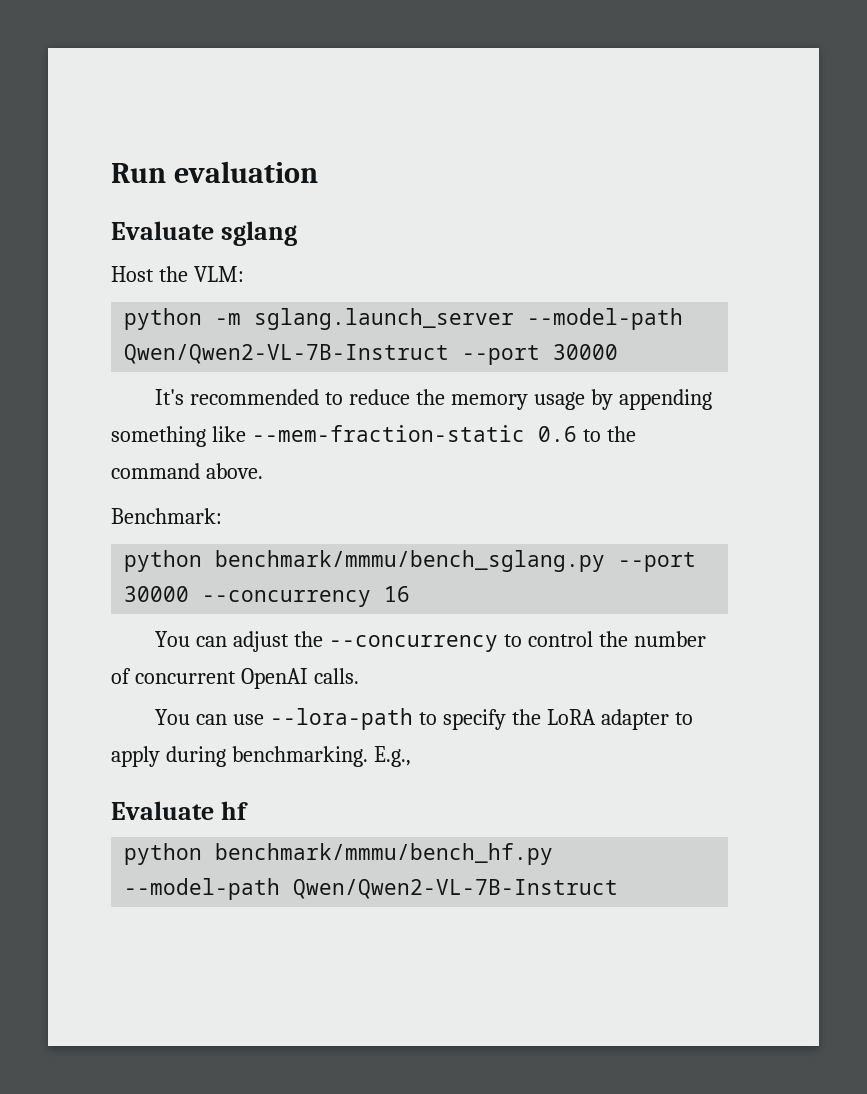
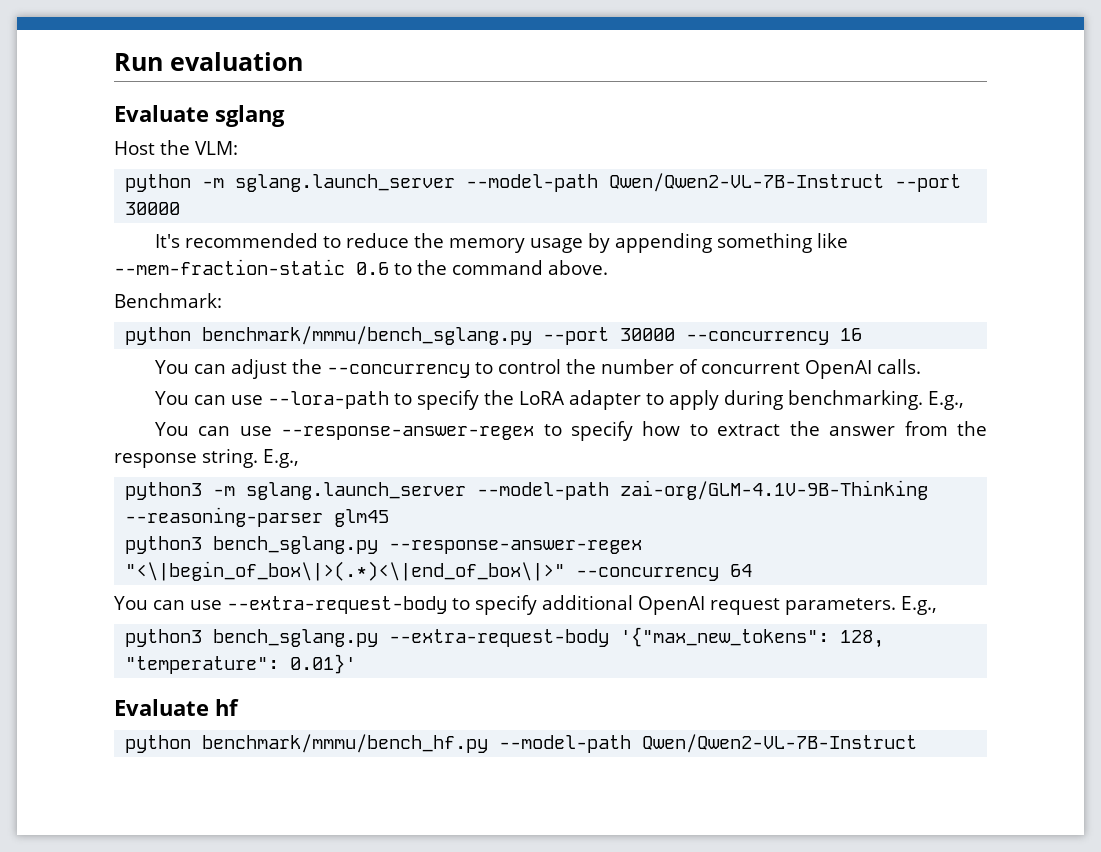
(411, 756) none -> [154,421,988,441] [114,448,299,468] [125,480,929,500] [125,507,390,527] [125,536,643,554] [125,561,753,581] [114,595,937,615] [125,627,885,648] [125,654,357,674] // You can use --response-answer-regex to specify how to extract the answer from the response string. E.g., // python3 -m sglang.launch_server --model-path zai-org/GLM-4.1V-9B-Thinking --reasoning-parser glm45 // python3 bench_sglang.py --response-answer-regex "<\|begin_of_box\|>(.*)<\|end_of_box\|>" --concurrency 64 // You can use --extra-request-body to specify additional OpenAI request parameters. E.g., // python3 bench_sglang.py --extra-request-body '{"max_new_tokens": 128, "temperature": 0.01}'

